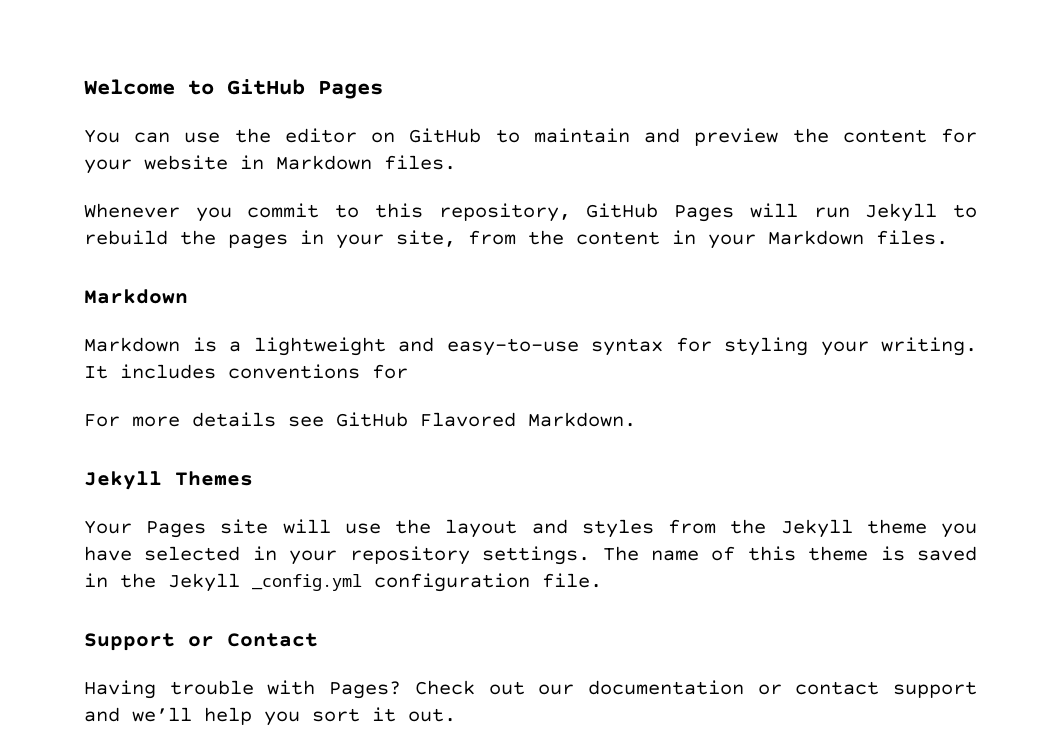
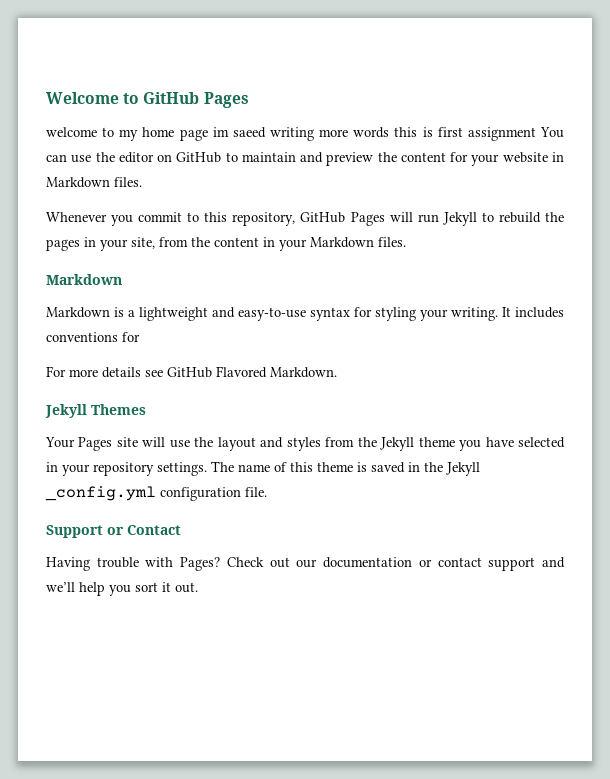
(383, 89) none -> [46,127,536,141] welcome to my home page im saeed writing more words this is first assignment

